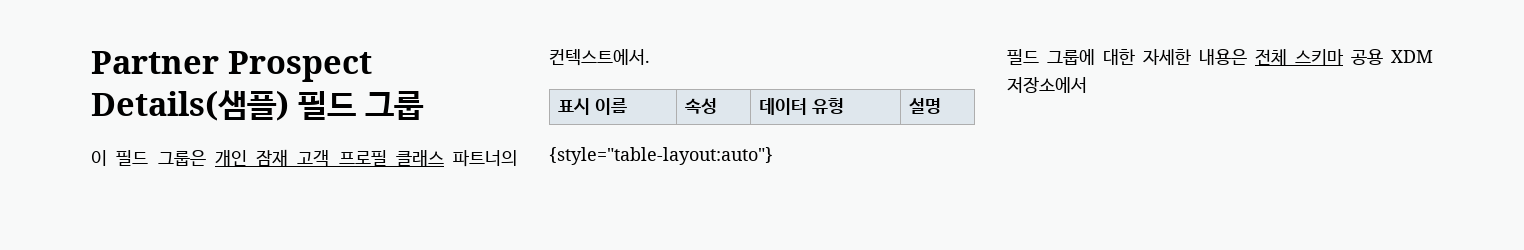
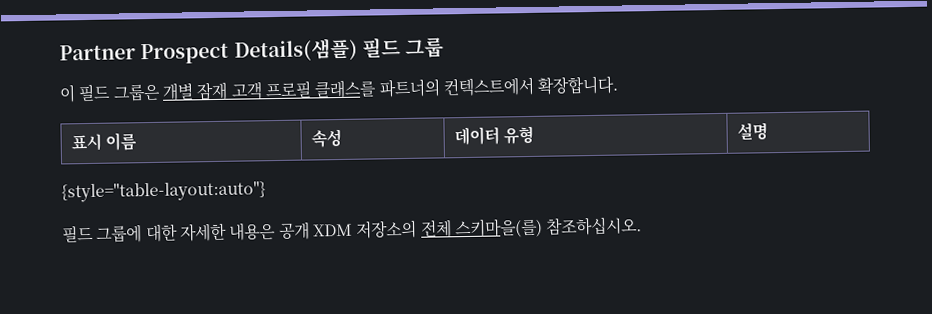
[214,150,247,166] 개인 -> [161,82,194,101] 개별
[395,150,517,167] [549,49,650,66] 클래스 파트너의 컨텍스트에서. -> [314,75,620,99] 클래스를 파트너의 컨텍스트에서 확장합니다.
[1255,49,1433,65] [1007,77,1087,93] 전체 스키마 공용 XDM 저장소에서 -> [278,216,643,240] 공개 XDM 저장소의 전체 스키마을(를) 참조하십시오.

